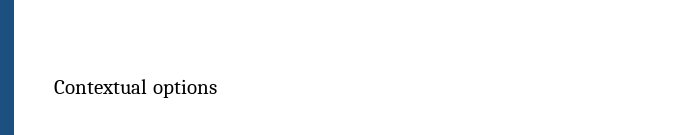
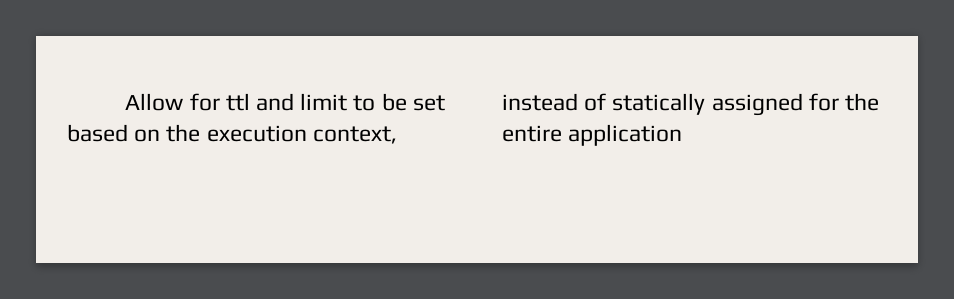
[54,79,217,98] Contextual options -> [125,93,445,111] [67,124,397,144] [502,93,880,116] [502,124,683,146] Allow for ttl and limit to be set based on the execution context, instead of statically assigned for the entire application

